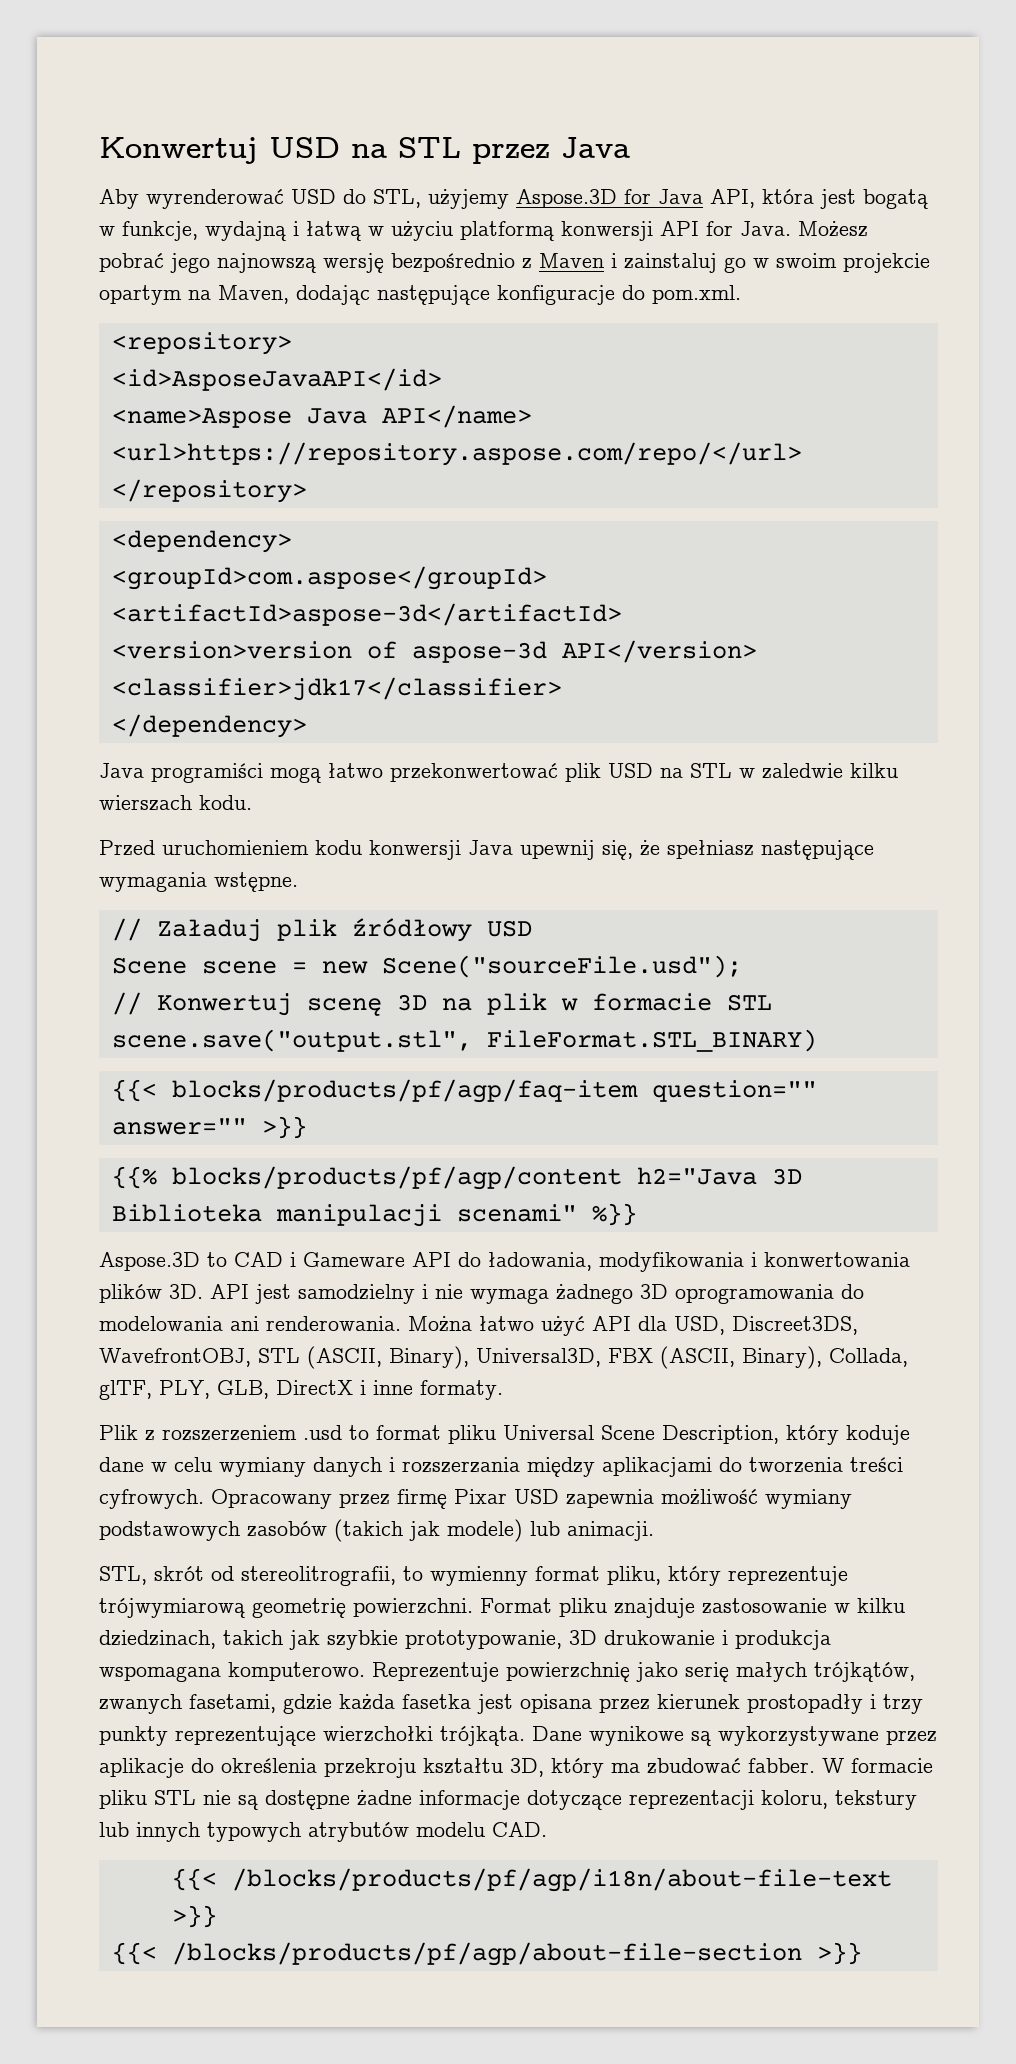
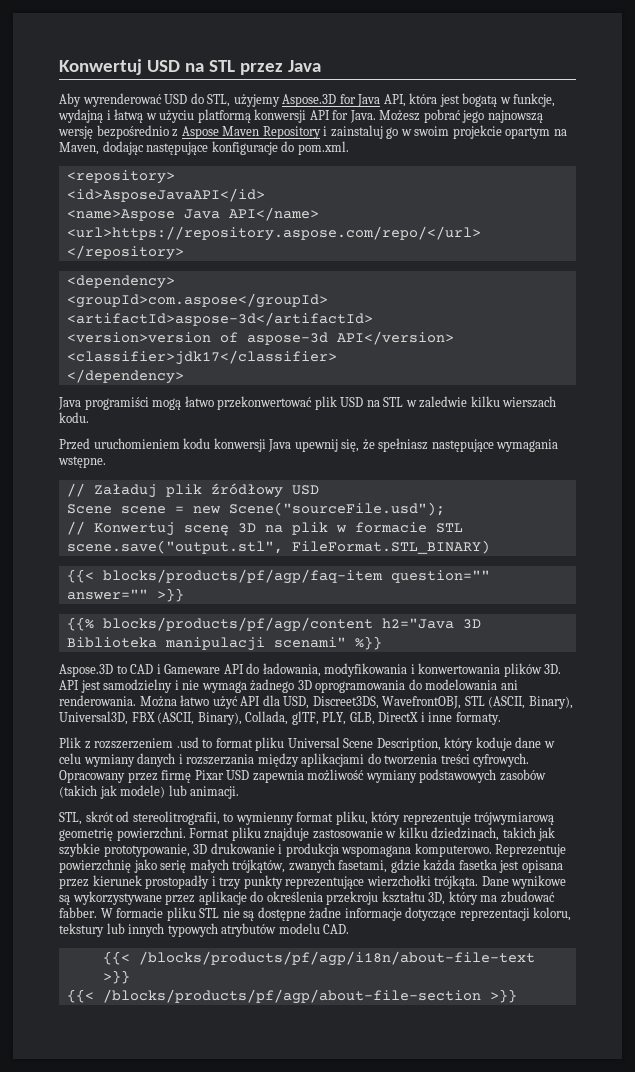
[539,253,604,268] Maven -> [181,126,321,139] Aspose Maven Repository

